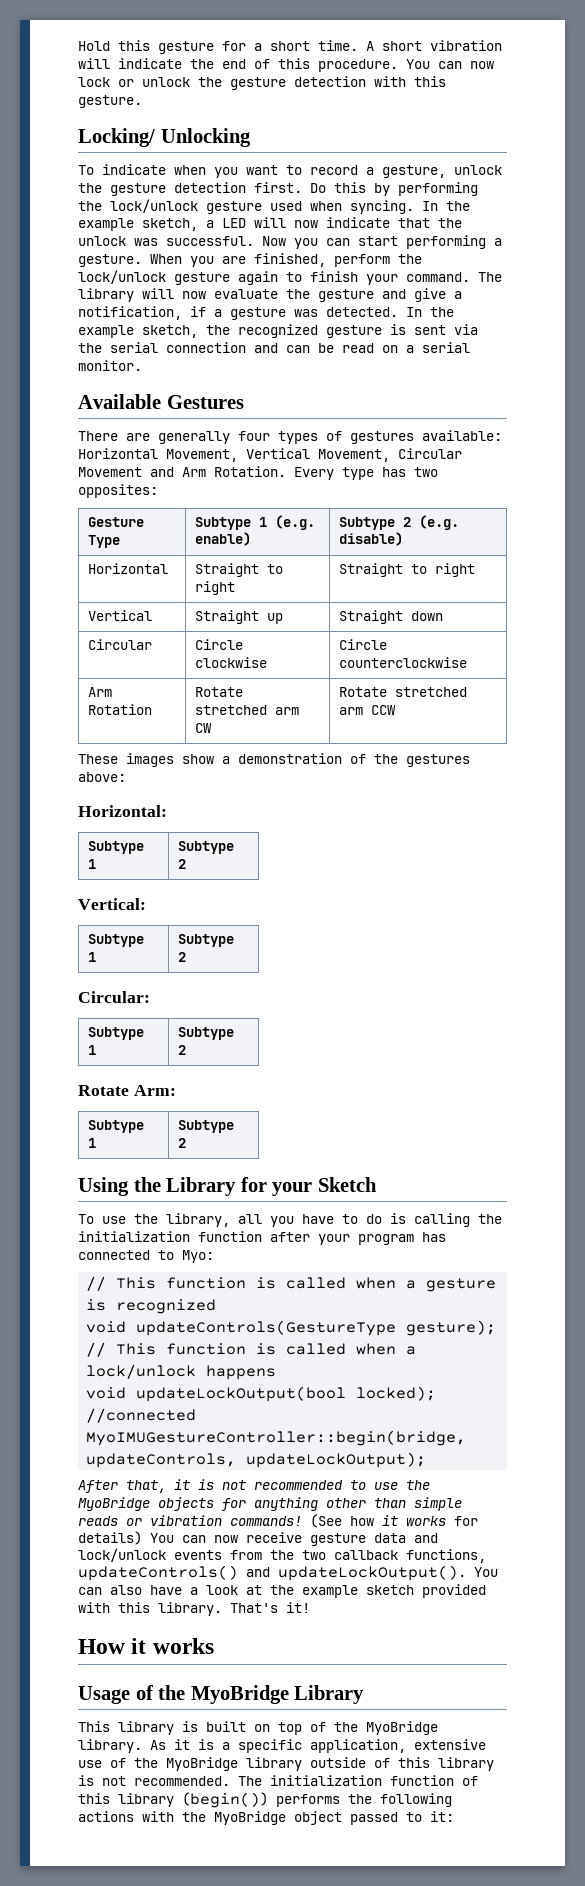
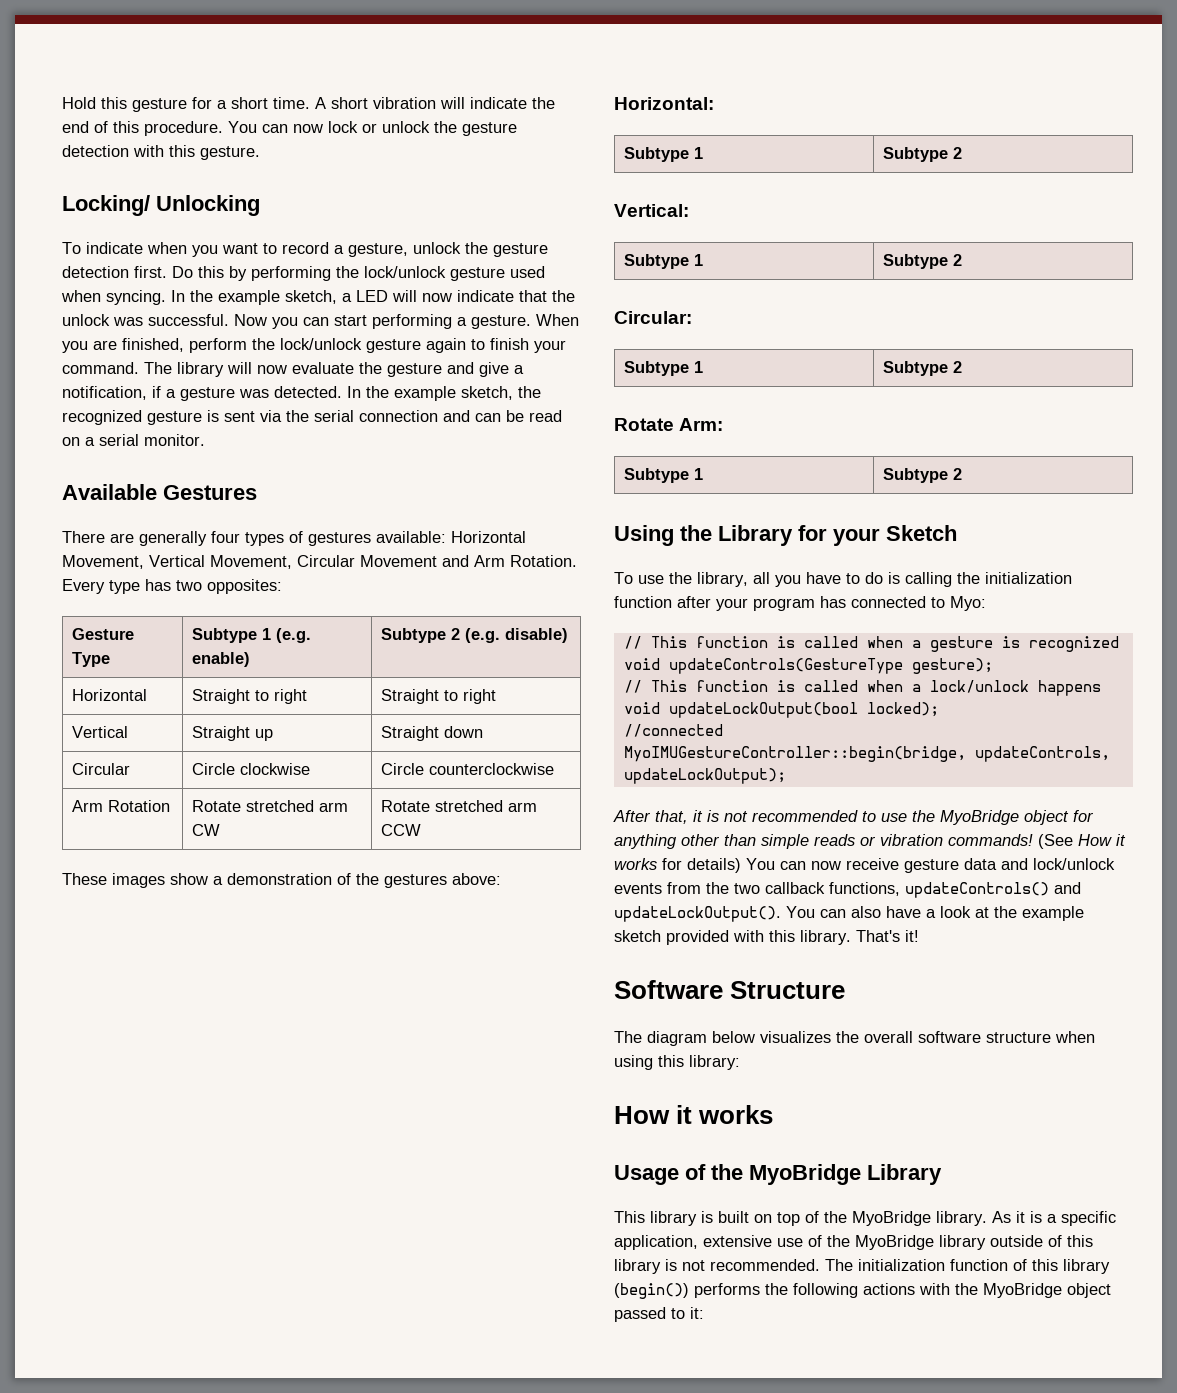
[158,1497,214,1511] objects -> [1024,810,1069,825] object
[350,1516,374,1526] how -> [1078,834,1112,846] How
(310, 1607) none -> [614,980,846,999] [614,1031,1095,1046] [614,1055,740,1070] // Software Structure // The diagram below visualizes the overall software structure when using this library:

